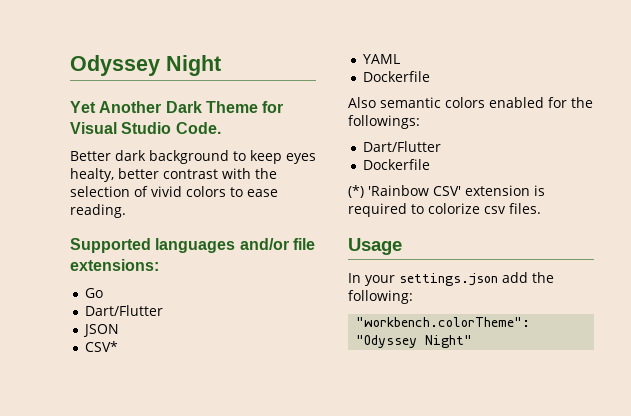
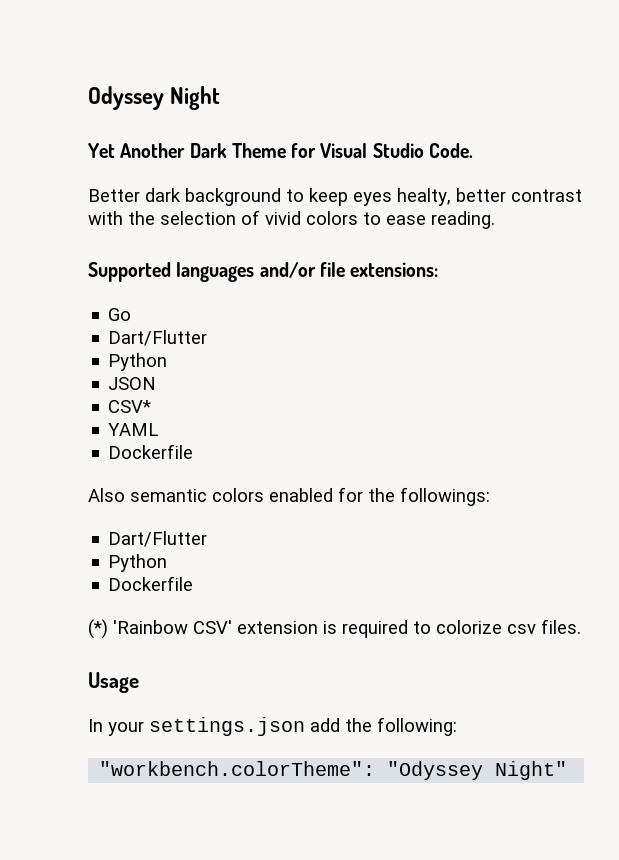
(163, 310) none -> [108,353,168,371] // Python
(441, 146) none -> [108,554,168,572] // Python

